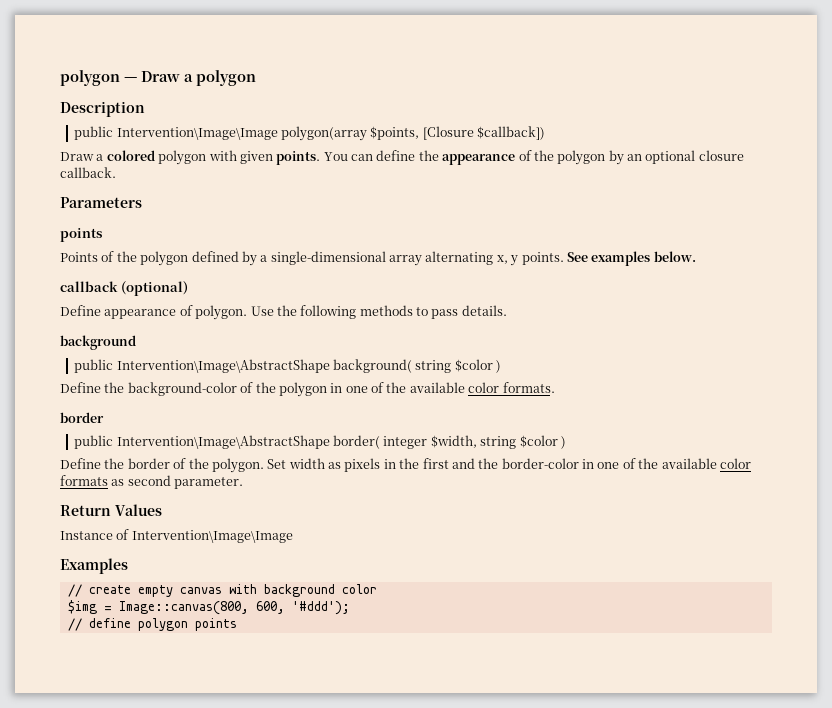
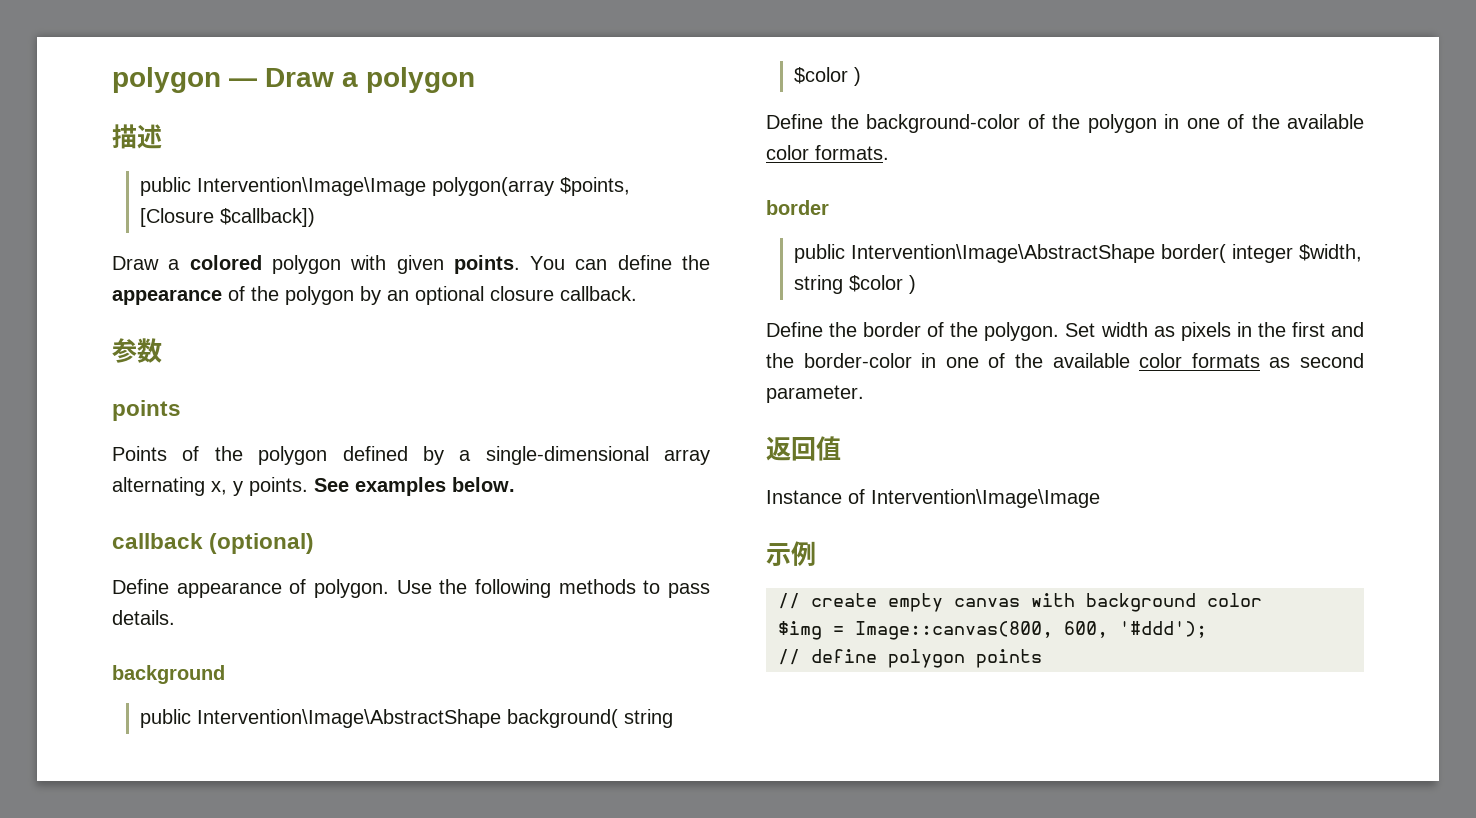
[60,101,145,117] Description -> [112,124,162,149] 描述
[60,197,142,208] Parameters -> [112,338,162,363] 参数
[60,504,162,516] Return Values -> [766,436,841,461] 返回值
[60,558,128,574] Examples -> [766,541,816,566] 示例

